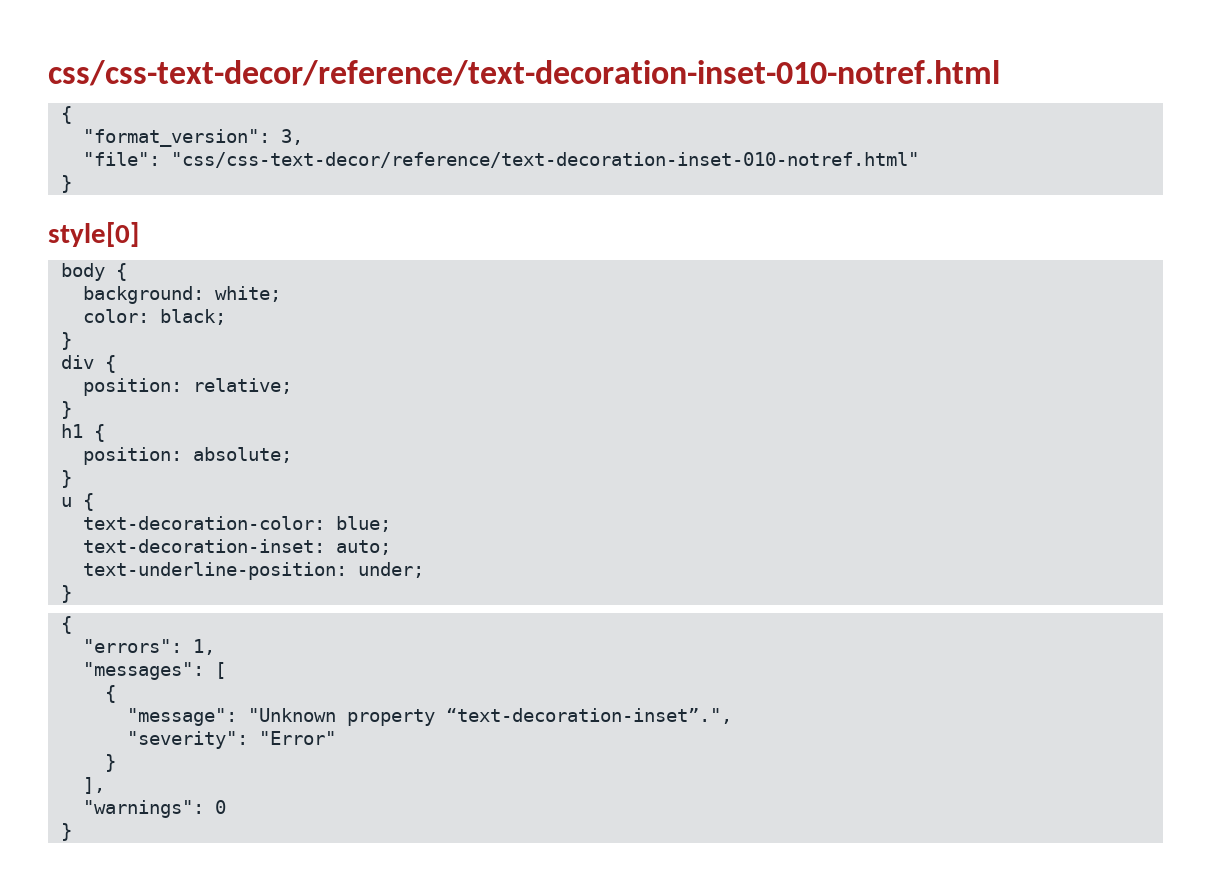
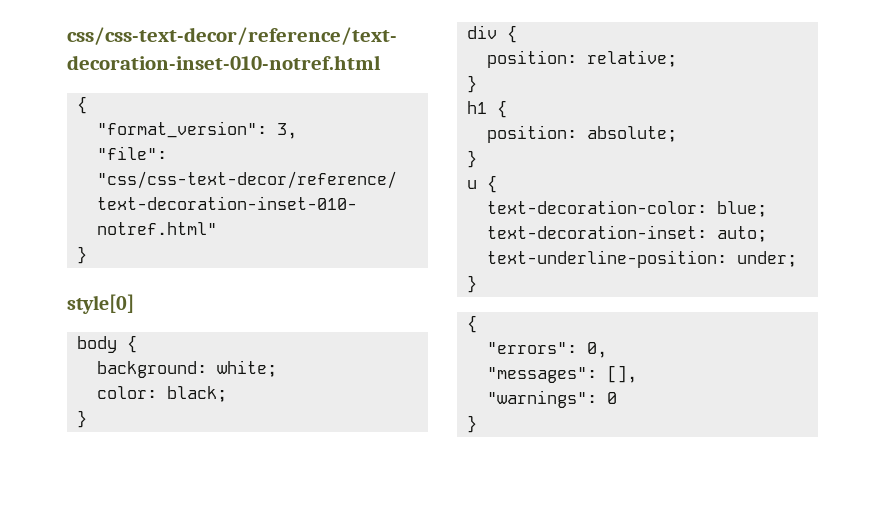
[192,639,215,655] 1, -> [586,342,607,358] 0,
[214,662,226,679] [104,685,116,703] [126,708,732,726] [126,731,336,749] [104,754,116,772] [82,777,105,794] [ // { // "message": "Unknown property “text-decoration-inset”.", // "severity": "Error" // } // ], -> [606,365,637,383] [],

